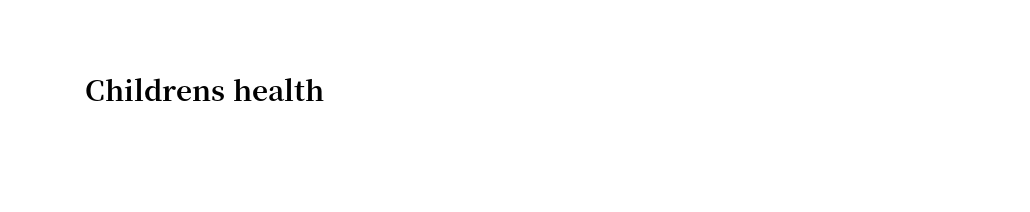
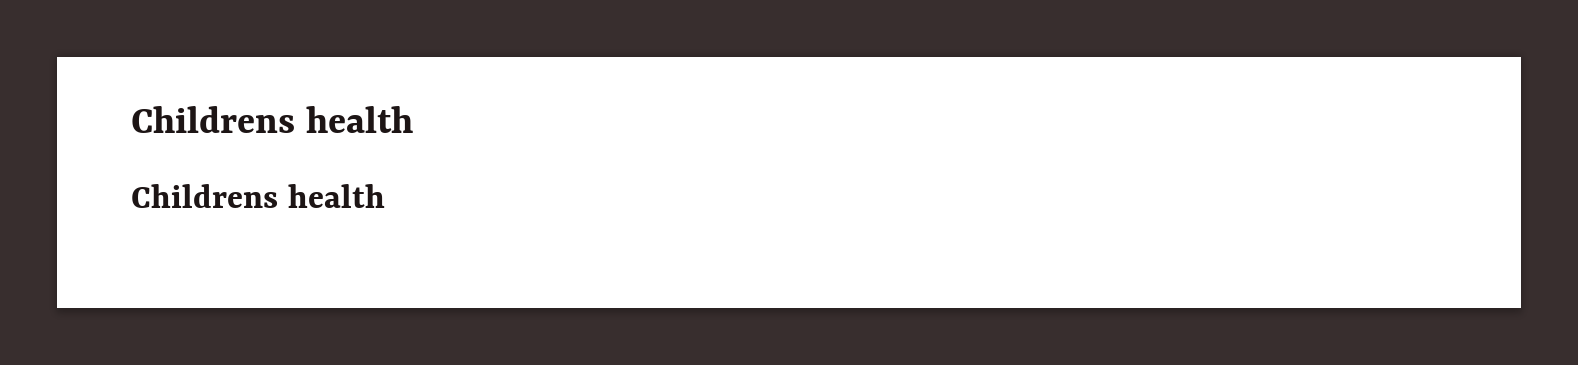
[85,78,324,101] Childrens health -> [131,106,414,133] [131,184,385,208] Childrens health // Childrens health

